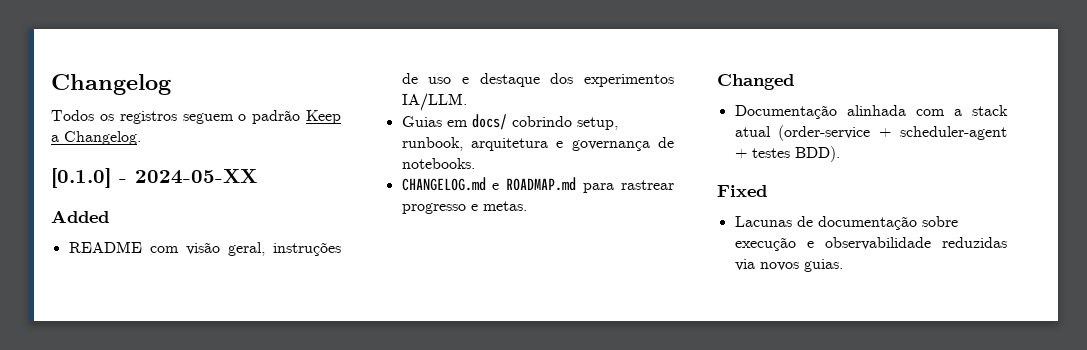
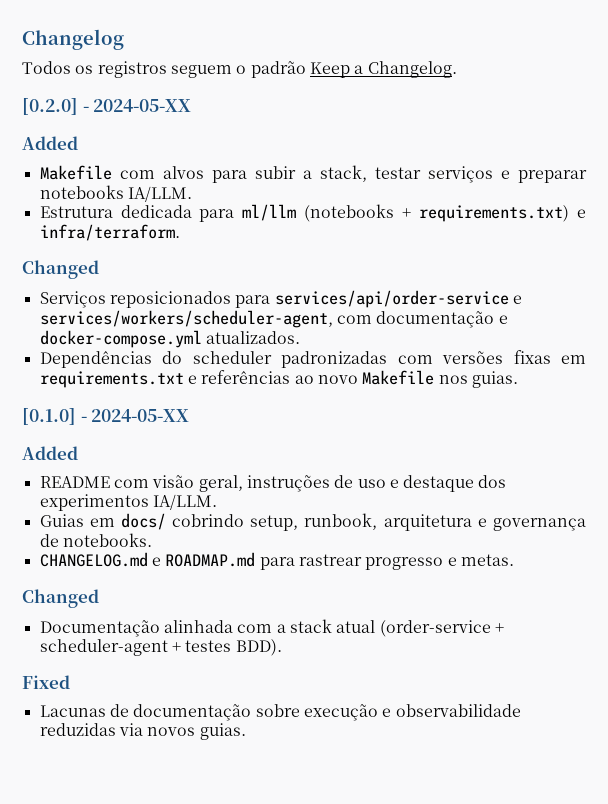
(141, 138) none -> [22,98,192,115] [22,136,78,150] [39,165,588,183] [39,185,192,202] [39,204,586,222] [39,224,180,241] [22,260,99,279] [39,290,522,308] [39,310,508,328] [39,330,300,348] [39,350,586,368] [39,370,518,388] // [0.2.0] - 2024-05-XX // Added // Makefile com alvos para subir a stack, testar serviços e preparar notebooks IA/LLM. // Estrutura dedicada para ml/llm (notebooks + requirements.txt) e infra/terraform. // Changed // Serviços reposicionados para services/api/order-service e services/workers/scheduler-agent, com documentação e docker-compose.yml atualizados. // Dependências do scheduler padronizadas com versões fixas em requirements.txt e referências ao novo Makefile nos guias.

